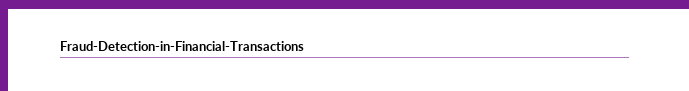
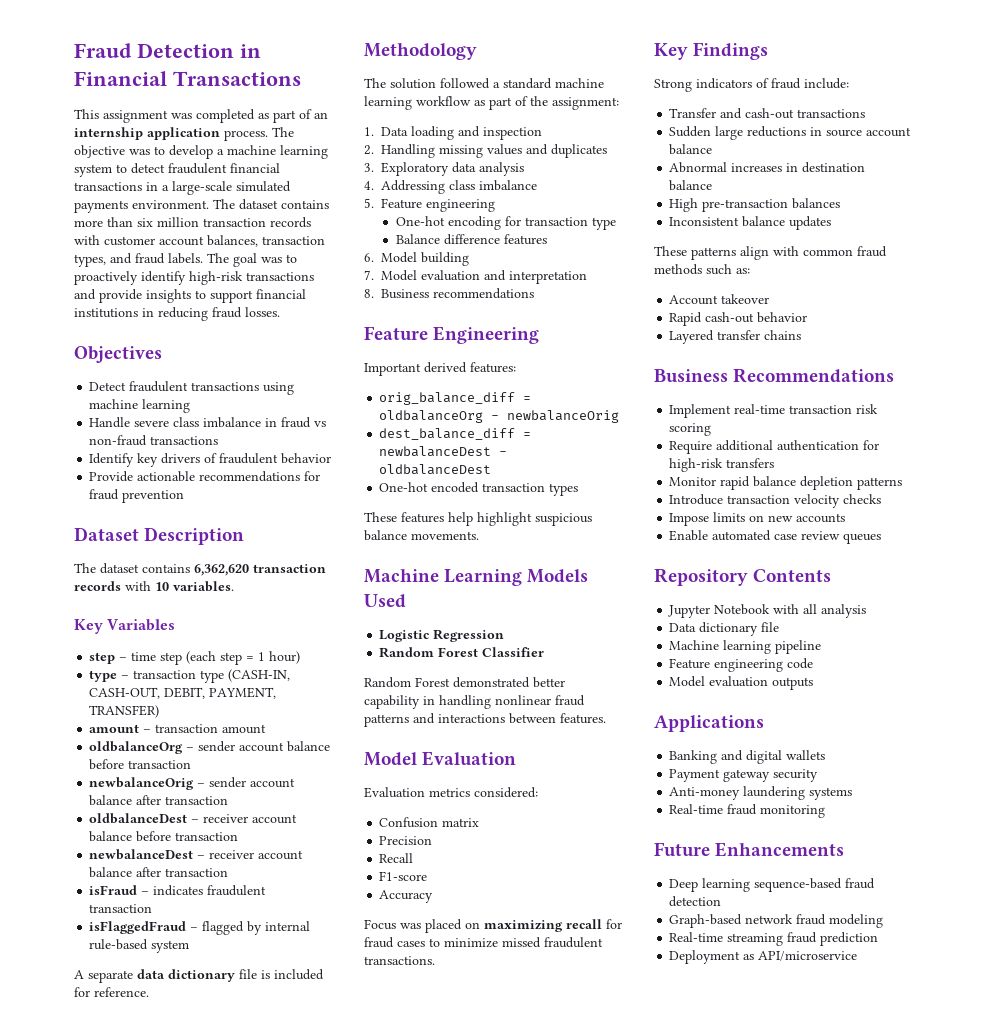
[60,41,304,51] Fraud-Detection-in-Financial-Transactions -> [74,43,261,58] [74,71,301,86] [74,109,328,123] [74,127,294,141] [74,145,328,159] [74,163,280,177] [74,181,291,195] [74,199,329,213] [74,217,311,228] [74,235,325,247] [74,253,297,267] [74,271,314,285] [74,289,306,303] [74,307,280,321] [74,346,162,363] [89,381,295,395] [89,399,191,413] [89,417,327,428] [89,435,219,446] [89,453,332,467] [89,471,321,482] [89,489,185,503] [74,527,245,545] [74,563,326,576] [74,581,234,592] [74,619,176,634] [89,651,301,665] [89,669,291,683] [89,687,277,699] [89,705,160,718] [89,724,267,734] [89,741,331,754] [89,759,192,770] [89,777,296,790] [89,795,229,806] [89,813,298,824] [89,831,239,842] [89,849,304,860] [89,867,229,878] [89,885,267,896] [89,904,153,913] [89,921,311,935] [89,939,190,953] [74,969,324,983] [74,987,149,997] [364,43,477,60] [364,78,604,89] [364,96,619,110] [364,126,542,140] [364,144,607,158] [364,162,524,176] [364,180,537,194] [364,198,495,212] [395,216,616,230] [395,234,547,245] [364,252,469,266] [364,270,587,284] [364,288,534,299] [364,326,540,344] [364,362,516,376] [379,392,532,405] [379,410,620,423] [379,428,532,440] [379,446,508,457] [379,464,492,475] [379,482,579,496] [364,512,592,526] [364,530,479,541] [364,569,589,586] [364,594,406,608] [379,629,505,642] [379,647,545,658] [364,677,565,688] [364,695,585,709] [364,713,606,727] [364,751,517,766] [364,787,538,798] [379,817,480,828] [379,836,433,845] [379,853,414,863] [379,871,428,881] [379,890,434,903] [364,919,622,933] [364,937,603,948] [364,956,435,965] [654,42,769,60] [654,78,849,92] [669,108,866,119] [669,126,912,140] [669,144,713,155] [669,162,866,173] [669,180,713,191] [669,198,841,212] [669,216,832,230] [654,246,887,260] [654,264,750,275] [669,294,770,305] [669,312,808,326] [669,330,802,344] [654,368,895,383] [669,404,879,418] [669,423,712,436] [669,440,880,454] [669,458,775,472] [669,476,903,490] [669,494,882,508] [669,512,846,526] [669,530,882,544] [654,568,832,586] [668,604,867,618] [669,622,780,636] [669,640,822,654] [669,658,814,672] [669,676,814,690] [654,715,764,732] [669,750,826,764] [669,769,819,782] [669,786,853,800] [669,804,826,818] [654,842,845,857] [669,878,876,892] [669,896,722,907] [669,914,884,928] [669,932,879,946] [669,950,858,964] Fraud Detection in Financial Transactions // This assignment was completed as part of an internship application process. The objective was to develop a machine learning system to detect fraudulent financial transactions in a large-scale simulated payments environment. The dataset contains more than six million transaction records with customer account balances, transaction types, and fraud labels. The goal was to proactively identify high-risk transactions and provide insights to support financial institutions in reducing fraud losses. // Objectives // Detect fraudulent transactions using machine learning // Handle severe class imbalance in fraud vs non-fraud transactions // Identify key drivers of fraudulent behavior // Provide actionable recommendations for fraud prevention // Dataset Description // The dataset contains 6,362,620 transaction records with 10 variables. // Key Variables // step – time step (each step = 1 hour) // type – transaction type (CASH-IN, CASH-OUT, DEBIT, PAYMENT, TRANSFER) // amount – transaction amount // oldbalanceOrg – sender account balance before transaction // newbalanceOrig – sender account balance after transaction // oldbalanceDest – receiver account balance before transaction // newbalanceDest – receiver account balance after transaction // isFraud – indicates fraudulent transaction // isFlaggedFraud – flagged by internal rule-based system // A separate data dictionary file is included for reference. // Methodology // The solution followed a standard machine learning workflow as part of the assignment: // 1. Data loading and inspection // 2. Handling missing values and duplicates // 3. Exploratory data analysis // 4. Addressing class imbalance // 5. Feature engineering // One-hot encoding for transaction type // Balance difference features // 6. Model building // 7. Model evaluation and interpretation // 8. Business recommendations // Feature Engineering // Important derived features: // orig_balance_diff = oldbalanceOrg - newbalanceOrig // dest_balance_diff = newbalanceDest - oldbalanceDest // One-hot encoded transaction types // These features help highlight suspicious balance movements. // Machine Learning Models Used // Logistic Regression // Random Forest Classifier // Random Forest demonstrated better capability in handling nonlinear fraud patterns and interactions between features. // Model Evaluation // Evaluation metrics considered: // Confusion matrix // Precision // Recall // F1-score // Accuracy // Focus was placed on maximizing recall for fraud cases to minimize missed fraudulent transactions. // Key Findings // Strong indicators of fraud include: // Transfer and cash-out transactions // Sudden large reductions in source account balance // Abnormal increases in destination balance // High pre-transaction balances // Inconsistent balance updates // These patterns align with common fraud methods such as: // Account takeover // Rapid cash-out behavior // Layered transfer chains // Business Recommendations // Implement real-time transaction risk scoring // Require additional authentication for high-risk transfers // Monitor rapid balance depletion patterns // Introduce transaction velocity checks // Impose limits on new accounts // Enable automated case review queues // Repository Contents // Jupyter Notebook with all analysis // Data dictionary file // Machine learning pipeline // Feature engineering code // Model evaluation outputs // Applications // Banking and digital wallets // Payment gateway security // Anti-money laundering systems // Real-time fraud monitoring // Future Enhancements // Deep learning sequence-based fraud detection // Graph-based network fraud modeling // Real-time streaming fraud prediction // Deployment as API/microservice

